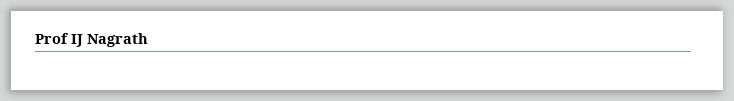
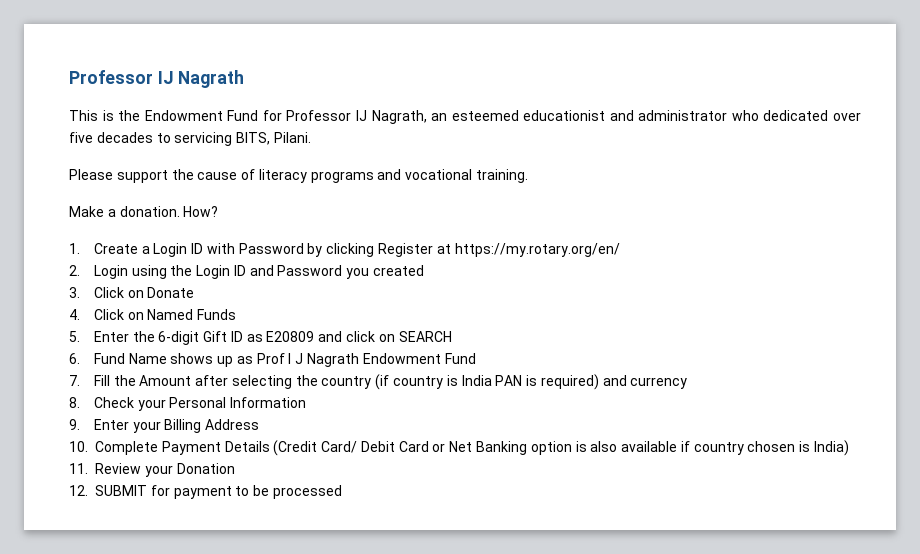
[35,33,68,44] Prof -> [69,70,153,84] Professor
(148, 40) none -> [69,110,861,124] [69,132,311,146] [69,169,529,183] [69,206,219,217] [69,243,620,257] [69,265,424,279] [69,287,195,298] [69,309,237,320] [69,331,452,345] [69,353,476,367] [69,374,688,390] [69,397,307,411] [69,419,260,433] [69,440,850,456] [69,463,235,477] [69,485,342,499] // This is the Endowment Fund for Professor IJ Nagrath, an esteemed educationist and administrator who dedicated over five decades to servicing BITS, Pilani. // Please support the cause of literacy programs and vocational training. // Make a donation. How? // 1. Create a Login ID with Password by clicking Register at https://my.rotary.org/en/ // 2. Login using the Login ID and Password you created // 3. Click on Donate // 4. Click on Named Funds // 5. Enter the 6-digit Gift ID as E20809 and click on SEARCH // 6. Fund Name shows up as Prof I J Nagrath Endowment Fund // 7. Fill the Amount after selecting the country (if country is India PAN is required) and currency // 8. Check your Personal Information // 9. Enter your Billing Address // 10. Complete Payment Details (Credit Card/ Debit Card or Net Banking option is also available if country chosen is India) // 11. Review your Donation // 12. SUBMIT for payment to be processed

